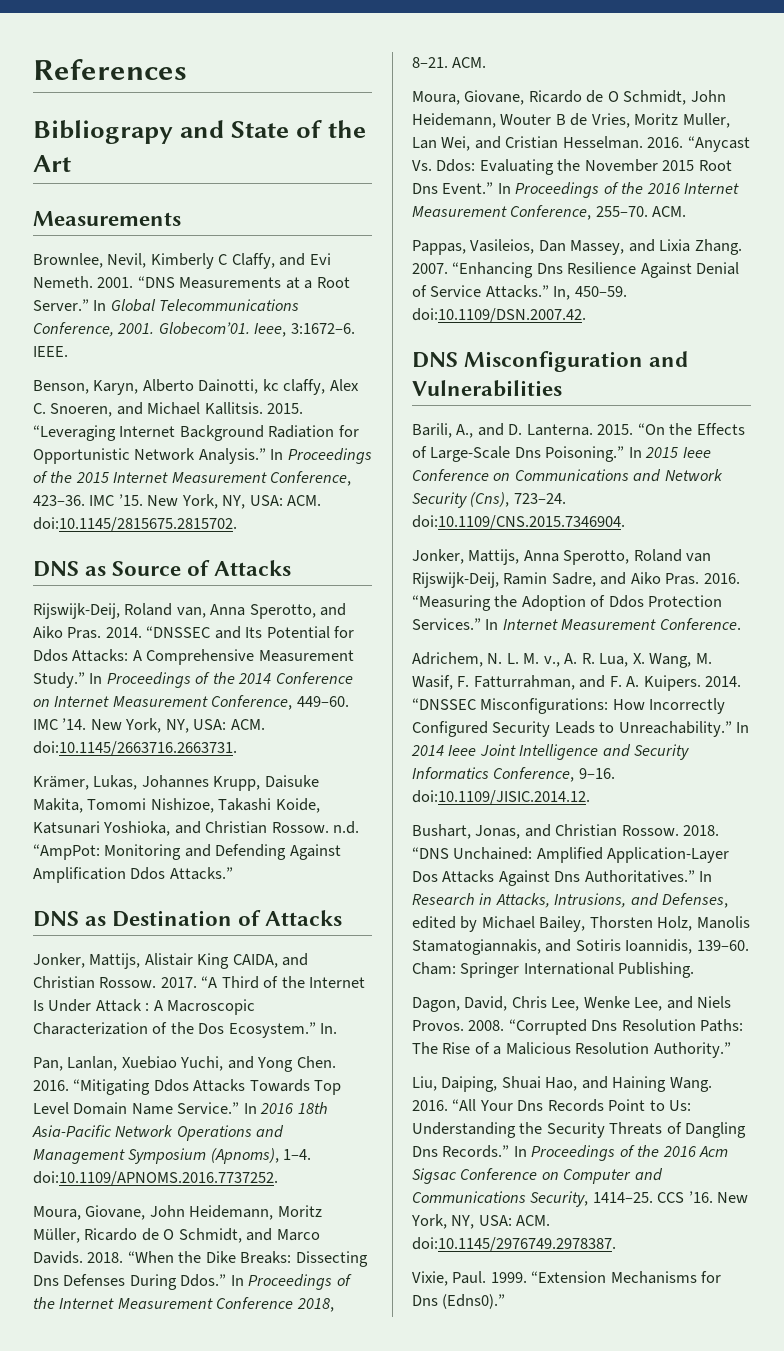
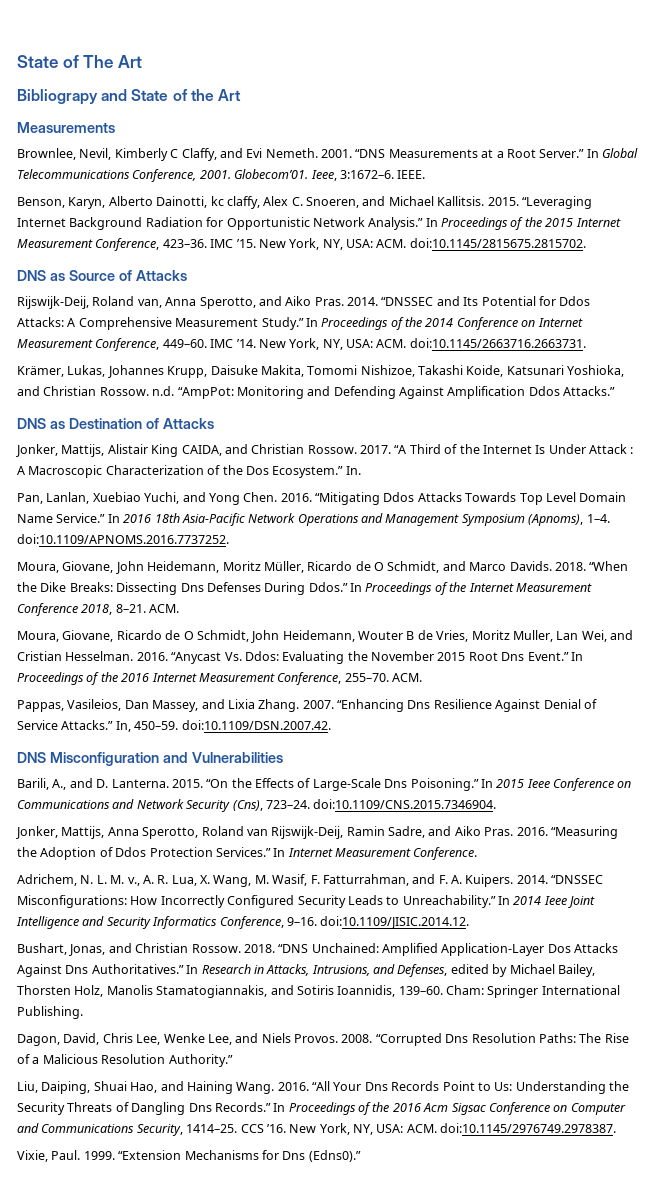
[33,59,187,80] References -> [17,55,142,68] State of The Art

